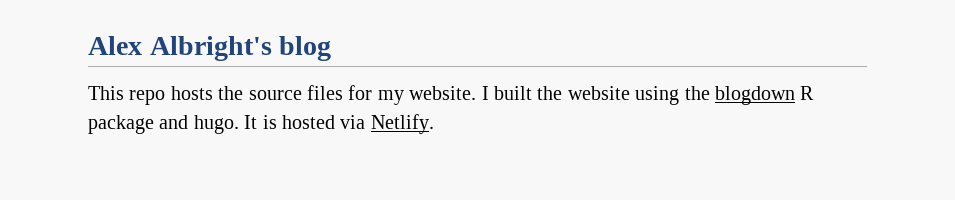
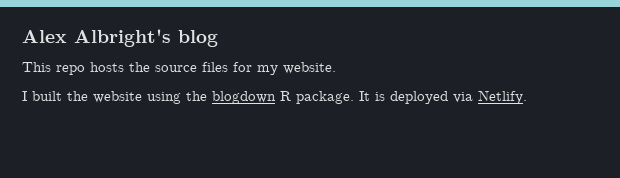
(477, 93) none -> (336, 68) //
[88,115,239,134] package and hugo. -> [296,91,354,104] package.
[282,115,335,129] hosted -> [390,91,448,104] deployed

